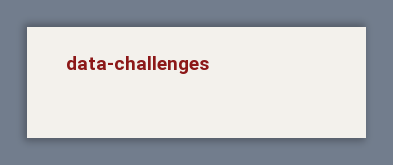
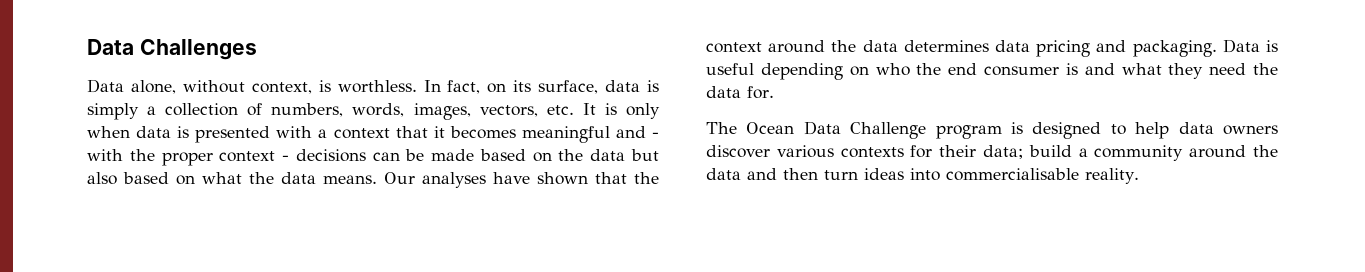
[66,56,209,74] data-challenges -> [87,39,257,60] [87,79,659,94] [87,103,660,120] [87,126,659,143] [87,149,659,166] [87,172,659,188] [706,39,1278,57] [706,63,1278,80] [706,86,774,99] [706,121,1278,139] [706,145,1278,161] [706,168,1139,184] Data Challenges // Data alone, without context, is worthless. In fact, on its surface, data is simply a collection of numbers, words, images, vectors, etc. It is only when data is presented with a context that it becomes meaningful and - with the proper context - decisions can be made based on the data but also based on what the data means. Our analyses have shown that the context around the data determines data pricing and packaging. Data is useful depending on who the end consumer is and what they need the data for. // The Ocean Data Challenge program is designed to help data owners discover various contexts for their data; build a community around the data and then turn ideas into commercialisable reality.

